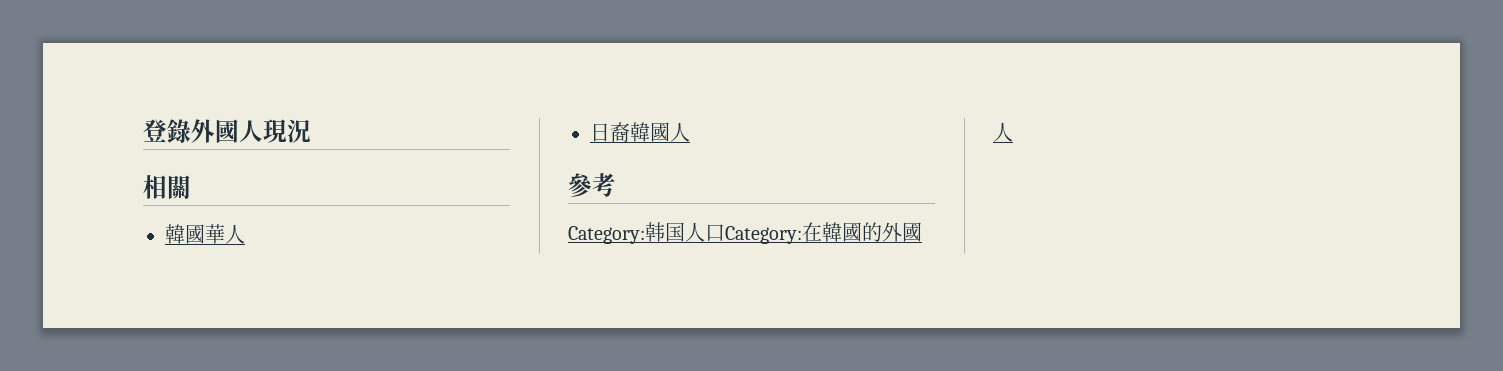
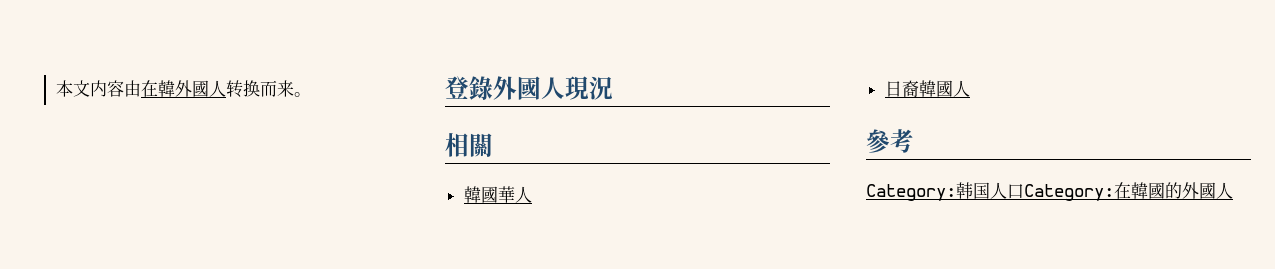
(143, 131) none -> [55,80,311,98] 本文内容由在韓外國人转换而来。 //

